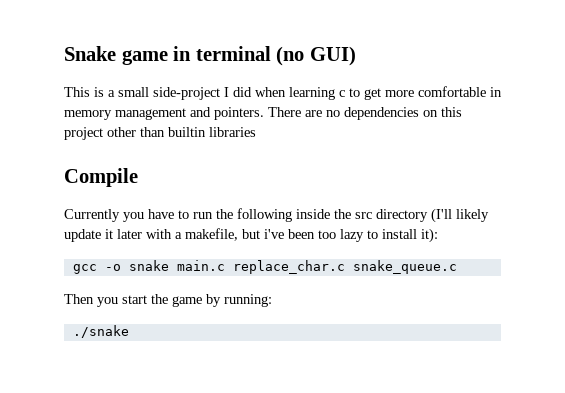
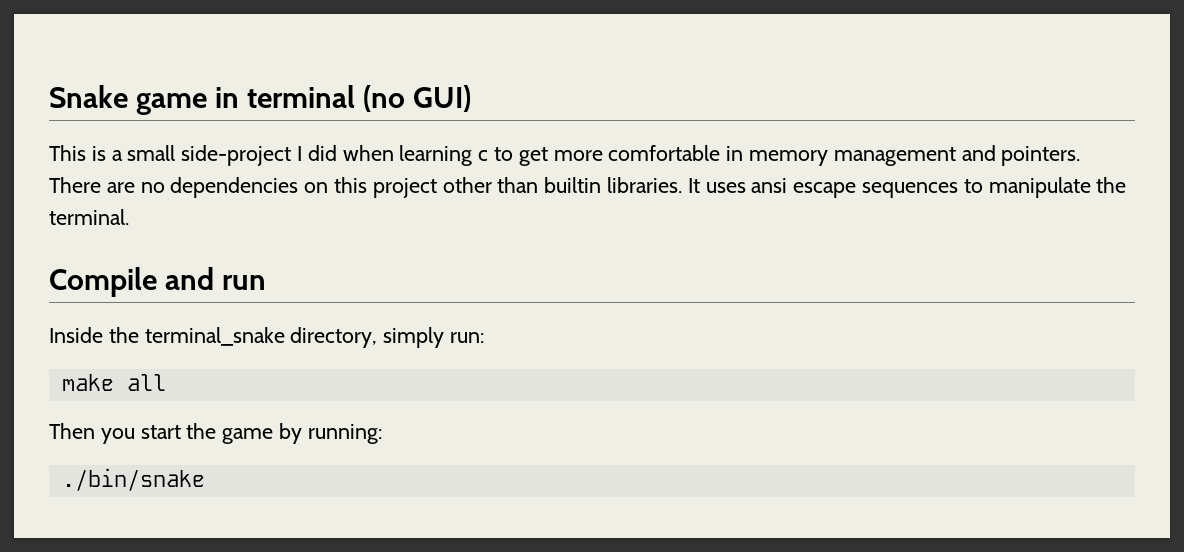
[209,127,256,137] [64,168,138,187] [64,208,489,223] [64,228,438,243] [72,260,457,274] libraries // Compile // Currently you have to run the following inside the src directory (I'll likely update it later with a makefile, but i've been too lazy to install it): // gcc -o snake main.c replace_char.c snake_queue.c -> [607,177,1127,198] [49,209,129,225] [49,267,267,297] [49,327,485,348] [61,374,166,391] libraries. It uses ansi escape sequences to manipulate the terminal. // Compile and run // Inside the terminal_snake directory, simply run: // make all
[72,325,129,338] ./snake -> [61,468,205,491] ./bin/snake

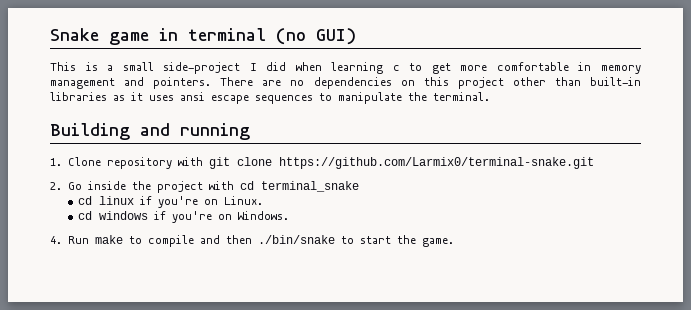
[544,177,700,193] builtin libraries. It -> [589,77,641,86] [50,92,143,101] built-in libraries as it
[49,267,267,297] [49,327,485,348] [61,374,166,391] [49,423,382,444] [61,468,205,491] Compile and run // Inside the terminal_snake directory, simply run: // make all // Then you start the game by running: // ./bin/snake -> [50,123,250,140] [50,157,594,169] [50,181,359,193] [78,196,264,208] [78,211,290,223] [50,235,454,247] Building and running // 1. Clone repository with git clone https://github.com/Larmix0/terminal-snake.git // 2. Go inside the project with cd terminal_snake // cd linux if you're on Linux. // cd windows if you're on Windows. // 4. Run make to compile and then ./bin/snake to start the game.

